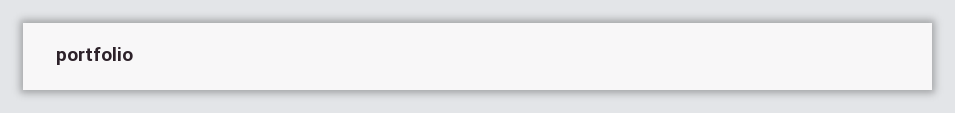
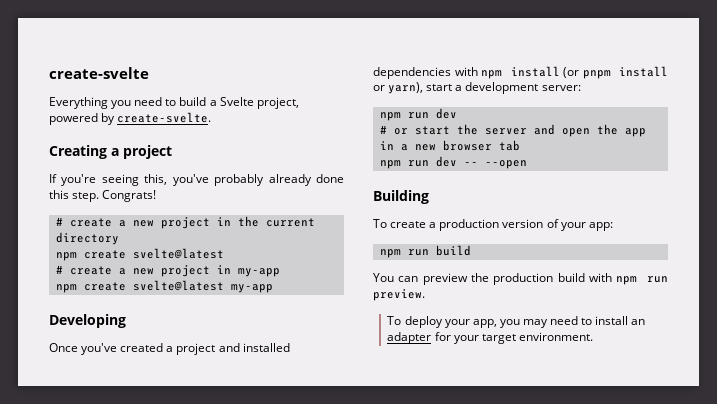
[56,47,133,65] portfolio -> [49,67,149,79] [49,97,299,109] [49,112,212,125] [49,145,172,159] [49,174,344,186] [49,190,157,202] [55,216,315,229] [55,232,119,245] [55,248,224,261] [55,265,280,277] [55,280,273,293] [49,314,126,328] [49,343,290,355] [373,66,668,79] [373,82,581,94] [379,108,457,121] [379,124,646,137] [379,140,520,151] [379,156,527,169] [373,190,429,204] [373,219,613,231] [379,245,471,258] [373,273,668,285] [373,289,425,301] [387,316,646,328] [387,332,593,344] create-svelte // Everything you need to build a Svelte project, powered by create-svelte. // Creating a project // If you're seeing this, you've probably already done this step. Congrats! // # create a new project in the current directory // npm create svelte@latest // # create a new project in my-app // npm create svelte@latest my-app // Developing // Once you've created a project and installed dependencies with npm install (or pnpm install or yarn), start a development server: // npm run dev // # or start the server and open the app in a new browser tab // npm run dev -- --open // Building // To create a production version of your app: // npm run build // You can preview the production build with npm run preview. // To deploy your app, you may need to install an adapter for your target environment.

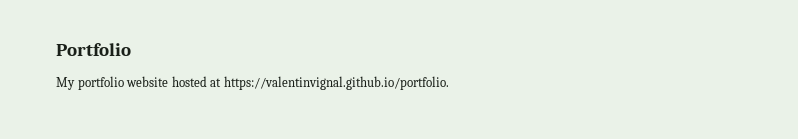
[49,67,149,79] [49,97,299,109] [49,112,212,125] [49,145,172,159] [49,174,344,186] [49,190,157,202] [55,216,315,229] [55,232,119,245] [55,248,224,261] [55,265,280,277] [55,280,273,293] [49,314,126,328] [49,343,290,355] [373,66,668,79] [373,82,581,94] [379,108,457,121] [379,124,646,137] [379,140,520,151] [379,156,527,169] [373,190,429,204] [373,219,613,231] [379,245,471,258] [373,273,668,285] [373,289,425,301] [387,316,646,328] [387,332,593,344] create-svelte // Everything you need to build a Svelte project, powered by create-svelte. // Creating a project // If you're seeing this, you've probably already done this step. Congrats! // # create a new project in the current directory // npm create svelte@latest // # create a new project in my-app // npm create svelte@latest my-app // Developing // Once you've created a project and installed dependencies with npm install (or pnpm install or yarn), start a development server: // npm run dev // # or start the server and open the app in a new browser tab // npm run dev -- --open // Building // To create a production version of your app: // npm run build // You can preview the production build with npm run preview. // To deploy your app, you may need to install an adapter for your target environment. -> [56,43,131,56] [56,76,449,90] Portfolio // My portfolio website hosted at https://valentinvignal.github.io/portfolio.

